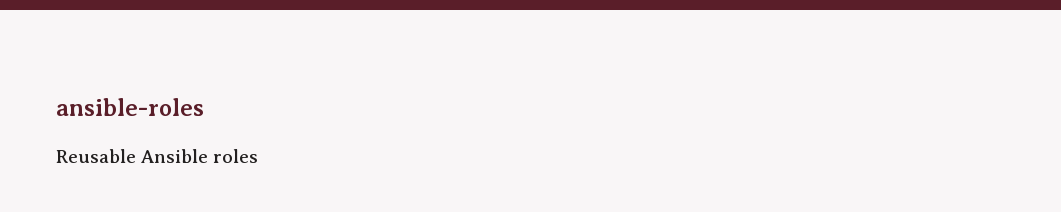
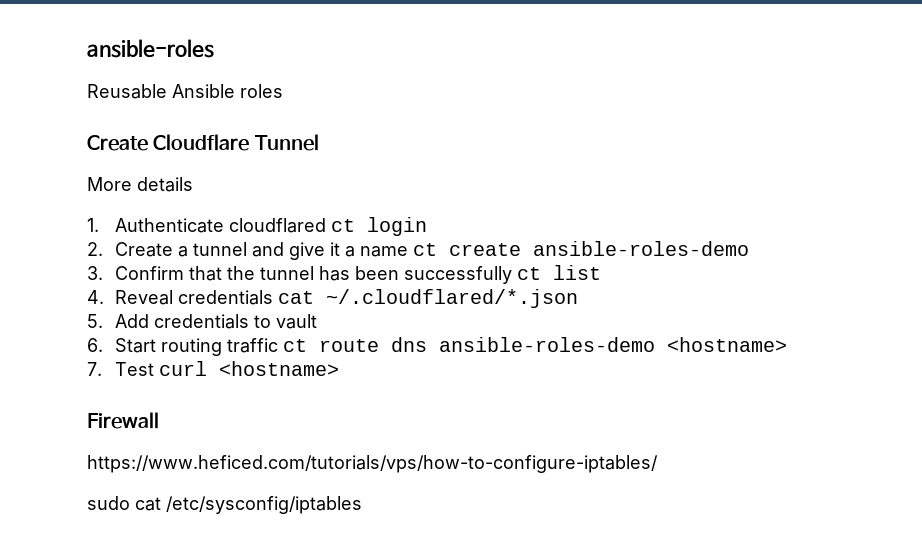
(259, 156) none -> [87,134,319,151] [87,177,193,192] [87,217,428,236] [87,241,750,260] [87,265,602,284] [87,289,579,308] [87,314,318,329] [87,337,788,356] [87,361,340,376] [87,412,159,429] [87,455,658,473] [87,496,362,514] // Create Cloudflare Tunnel // More details // 1. Authenticate cloudflared ct login // 2. Create a tunnel and give it a name ct create ansible-roles-demo // 3. Confirm that the tunnel has been successfully ct list // 4. Reveal credentials cat ~/.cloudflared/*.json // 5. Add credentials to vault // 6. Start routing traffic ct route dns ansible-roles-demo <hostname> // 7. Test curl <hostname> // Firewall // https://www.heficed.com/tutorials/vps/how-to-configure-iptables/ // sudo cat /etc/sysconfig/iptables

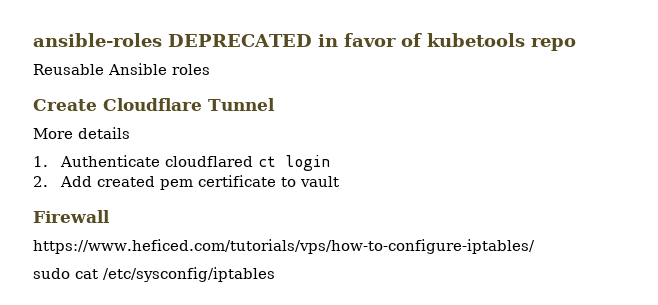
(214, 48) none -> [168,33,576,51] DEPRECATED in favor of kubetools repo
[115,241,750,260] [87,265,602,284] [87,289,579,308] [87,314,318,329] [87,337,788,356] [87,361,340,376] Create a tunnel and give it a name ct create ansible-roles-demo // 3. Confirm that the tunnel has been successfully ct list // 4. Reveal credentials cat ~/.cloudflared/*.json // 5. Add credentials to vault // 6. Start routing traffic ct route dns ansible-roles-demo <hostname> // 7. Test curl <hostname> -> [59,175,339,190] Add created pem certificate to vault

